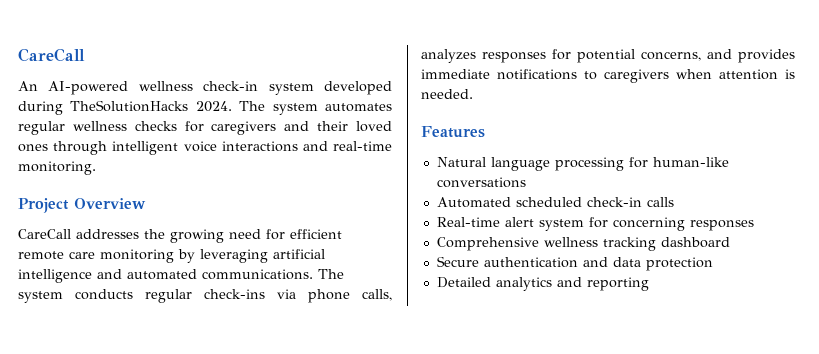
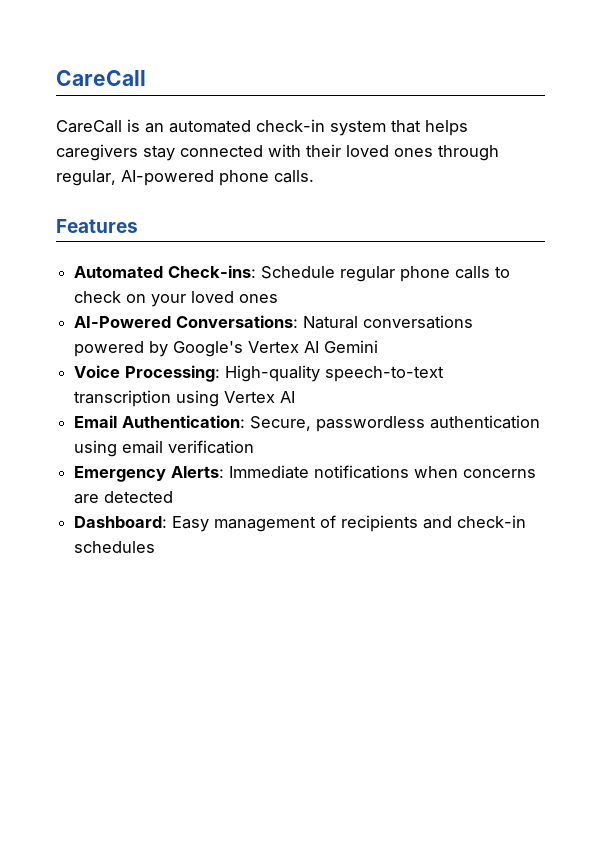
[18,81,392,95] [18,100,392,115] [18,121,392,135] [18,141,392,155] [18,161,96,175] [18,198,146,213] [18,229,342,243] [18,249,325,263] [18,269,344,283] [18,289,392,303] [421,49,795,63] [421,69,795,83] [421,89,473,99] [421,126,485,138] [436,157,729,171] [436,177,526,188] [436,197,674,208] [436,217,754,231] [436,237,730,251] [436,256,713,271] [436,277,649,291] An AI-powered wellness check-in system developed during TheSolutionHacks 2024. The system automates regular wellness checks for caregivers and their loved ones through intelligent voice interactions and real-time monitoring. // Project Overview // CareCall addresses the growing need for efficient remote care monitoring by leveraging artificial intelligence and automated communications. The system conducts regular check-ins via phone calls, analyzes responses for potential concerns, and provides immediate notifications to caregivers when attention is needed. // Features // Natural language processing for human-like conversations // Automated scheduled check-in calls // Real-time alert system for concerning responses // Comprehensive wellness tracking dashboard // Secure authentication and data protection // Detailed analytics and reporting -> [56,119,468,136] [56,144,499,161] [56,170,314,186] [56,219,138,233] [74,265,511,282] [74,291,279,307] [74,315,474,329] [74,340,379,357] [74,365,445,382] [74,390,296,407] [74,415,541,432] [74,440,255,457] [74,465,537,482] [74,491,174,504] [74,515,527,532] [74,541,156,553] CareCall is an automated check-in system that helps caregivers stay connected with their loved ones through regular, AI-powered phone calls. // Features // Automated Check-ins: Schedule regular phone calls to check on your loved ones // AI-Powered Conversations: Natural conversations powered by Google's Vertex AI Gemini // Voice Processing: High-quality speech-to-text transcription using Vertex AI // Email Authentication: Secure, passwordless authentication using email verification // Emergency Alerts: Immediate notifications when concerns are detected // Dashboard: Easy management of recipients and check-in schedules

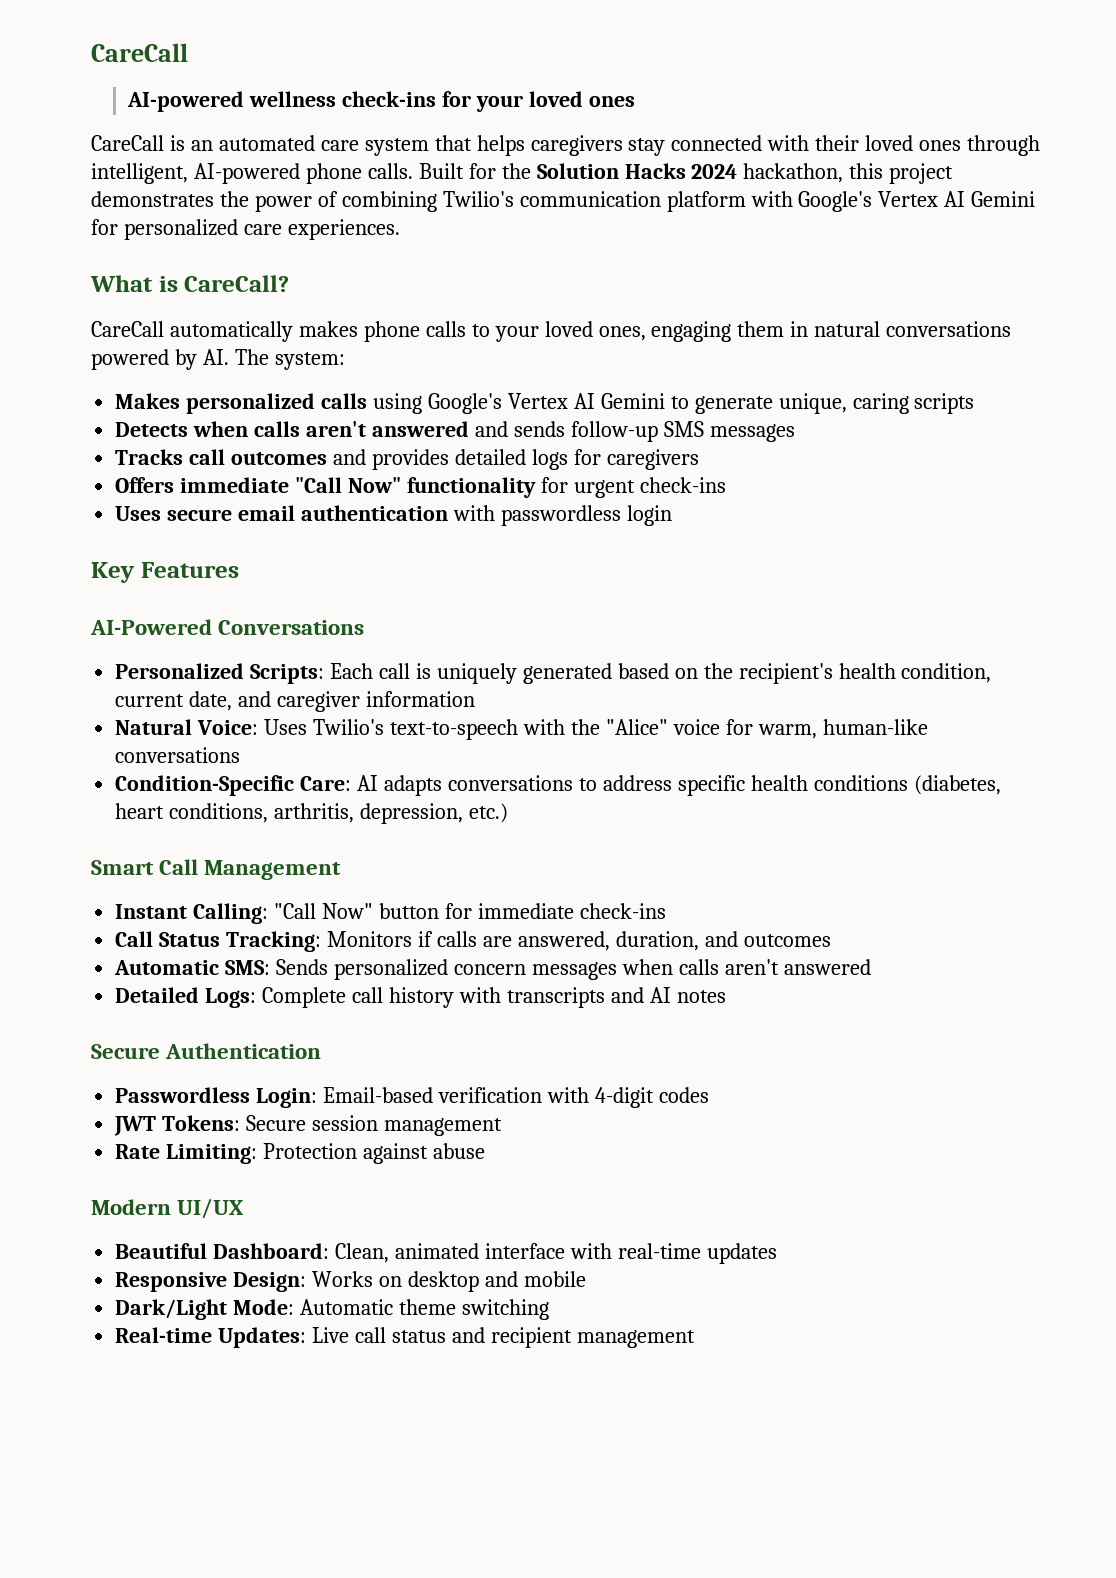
[56,70,146,86] CareCall -> [91,43,188,62] [126,91,635,112] CareCall // AI-powered wellness check-ins for your loved ones
[256,119,325,132] check-in -> [320,140,359,151] care
[56,170,116,186] regular, -> [91,163,188,184] intelligent,
[56,219,138,233] [74,265,511,282] [74,291,279,307] [74,315,474,329] [74,340,379,357] [74,365,445,382] [74,390,296,407] [74,415,541,432] [74,440,255,457] [74,465,537,482] [74,491,174,504] [74,515,527,532] [74,541,156,553] // Features // Automated Check-ins: Schedule regular phone calls to check on your loved ones // AI-Powered Conversations: Natural conversations powered by Google's Vertex AI Gemini // Voice Processing: High-quality speech-to-text transcription using Vertex AI // Email Authentication: Secure, passwordless authentication using email verification // Emergency Alerts: Immediate notifications when concerns are detected // Dashboard: Easy management of recipients and check-in schedules -> [418,163,954,184] [91,191,1036,212] [91,219,400,240] [90,275,290,292] [91,321,1012,342] [91,349,345,370] [115,393,975,414] [115,421,795,442] [115,449,699,470] [115,477,726,498] [115,505,672,526] [91,562,239,583] [90,619,365,635] [115,663,992,684] [115,691,475,712] [115,719,928,740] [115,747,241,763] [115,775,1001,796] [115,803,508,824] [91,859,342,880] [115,903,666,924] [115,931,831,952] [114,959,871,980] [115,987,726,1008] [91,1043,322,1059] [115,1087,709,1108] [114,1115,502,1136] [115,1143,485,1164] [91,1198,245,1219] [115,1243,777,1264] [115,1271,586,1292] [115,1299,549,1320] [115,1327,695,1348] Built for the Solution Hacks 2024 hackathon, this project demonstrates the power of combining Twilio's communication platform with Google's Vertex AI Gemini for personalized care experiences. // What is CareCall? // CareCall automatically makes phone calls to your loved ones, engaging them in natural conversations powered by AI. The system: // Makes personalized calls using Google's Vertex AI Gemini to generate unique, caring scripts // Detects when calls aren't answered and sends follow-up SMS messages // Tracks call outcomes and provides detailed logs for caregivers // Offers immediate "Call Now" functionality for urgent check-ins // Uses secure email authentication with passwordless login // Key Features // AI-Powered Conversations // Personalized Scripts: Each call is uniquely generated based on the recipient's health condition, current date, and caregiver information // Natural Voice: Uses Twilio's text-to-speech with the "Alice" voice for warm, human-like conversations // Condition-Specific Care: AI adapts conversations to address specific health conditions (diabetes, heart conditions, arthritis, depression, etc.) // Smart Call Management // Instant Calling: "Call Now" button for immediate check-ins // Call Status Tracking: Monitors if calls are answered, duration, and outcomes // Automatic SMS: Sends personalized concern messages when calls aren't answered // Detailed Logs: Complete call history with transcripts and AI notes // Secure Authentication // Passwordless Login: Email-based verification with 4-digit codes // JWT Tokens: Secure session management // Rate Limiting: Protection against abuse // Modern UI/UX // Beautiful Dashboard: Clean, animated interface with real-time updates // Responsive Design: Works on desktop and mobile // Dark/Light Mode: Automatic theme switching // Real-time Updates: Live call status and recipient management

